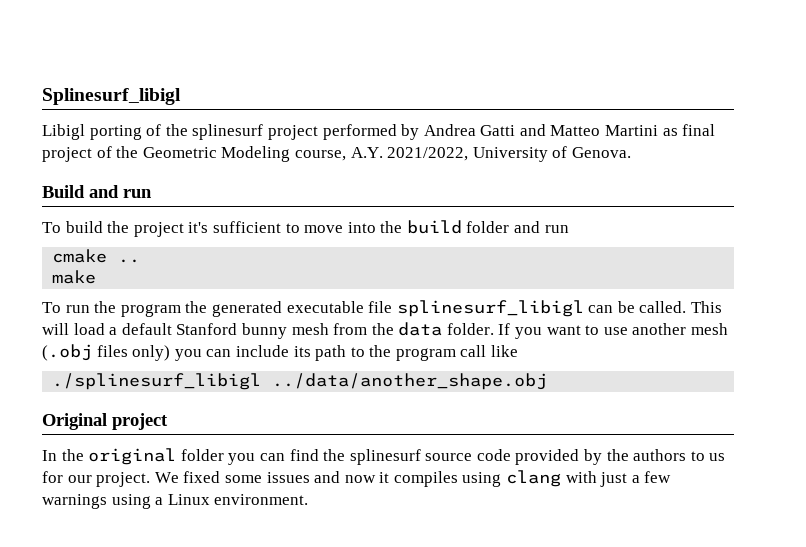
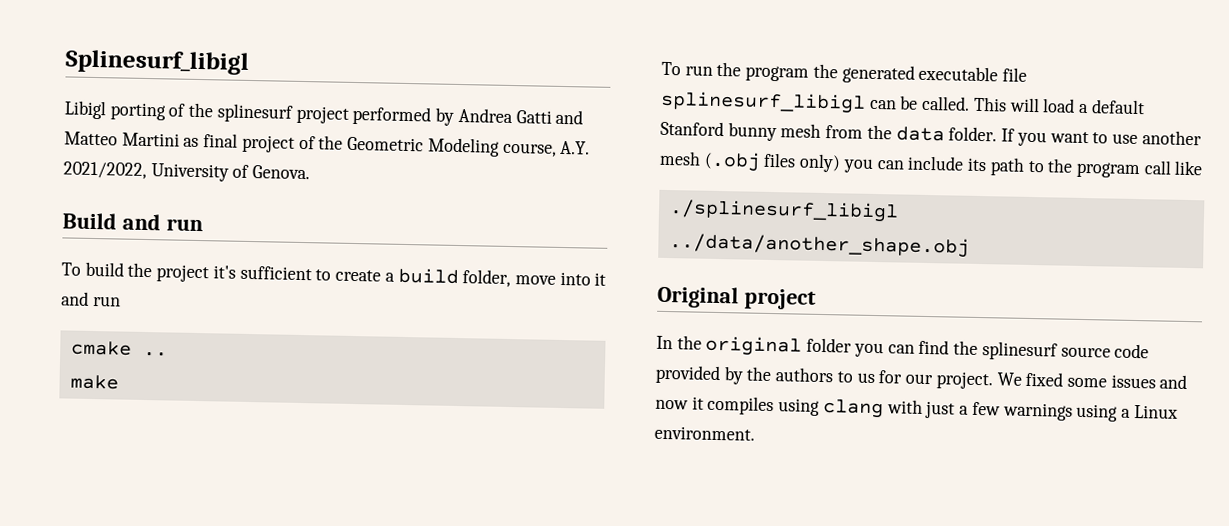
[304,220,510,234] move into the build folder -> [335,267,607,288] create a build folder, move into it

